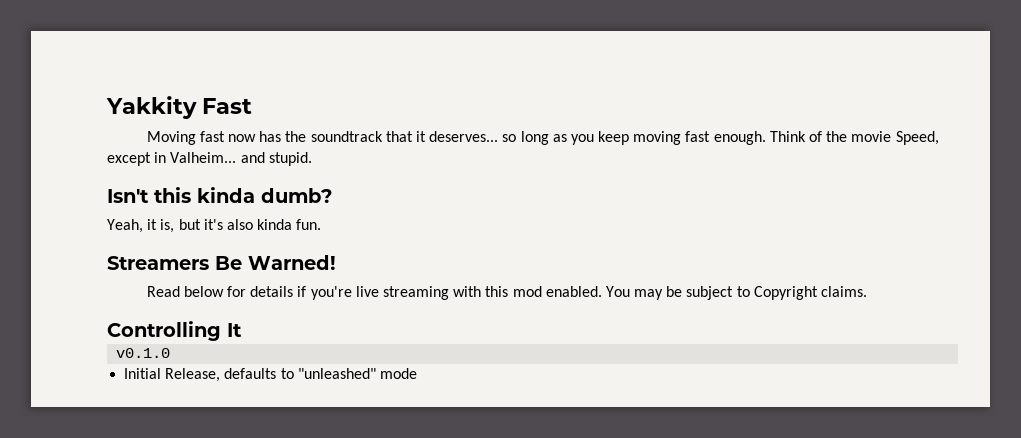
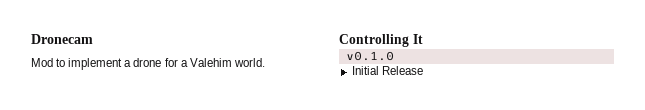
[106,96,253,119] [146,131,939,145] [107,152,312,166] [107,187,332,203] [107,219,322,233] [107,255,336,270] [146,286,868,300] Yakkity Fast // Moving fast now has the soundtrack that it deserves... so long as you keep moving fast enough. Think of the movie Speed, except in Valheim... and stupid. // Isn't this kinda dumb? // Yeah, it is, but it's also kinda fun. // Streamers Be Warned! // Read below for details if you're live streaming with this mod enabled. You may be subject to Copyright claims. -> [31,34,93,44] [31,58,265,70] Dronecam // Mod to implement a drone for a Valehim world.
[165,368,417,382] Release, defaults to "unleashed" mode -> [381,66,423,75] Release

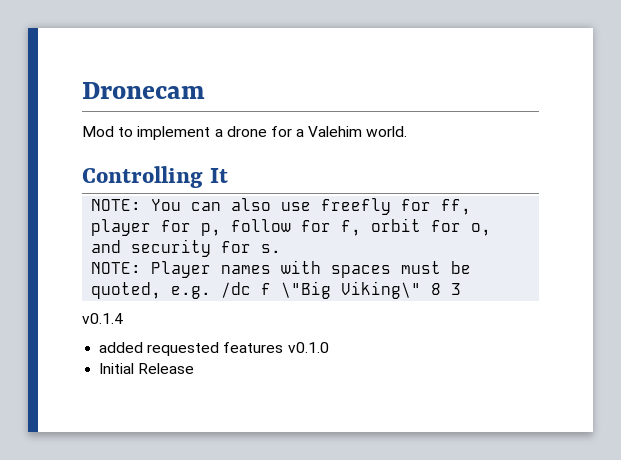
(423, 39) none -> [91,198,472,215] [91,218,492,236] [91,239,282,257] [91,260,472,278] [91,281,462,299] [82,313,123,324] [99,342,284,356] NOTE: You can also use freefly for ff, player for p, follow for f, orbit for o, and security for s. // NOTE: Player names with spaces must be quoted, e.g. /dc f \"Big Viking\" 8 3 // v0.1.4 // added requested features

